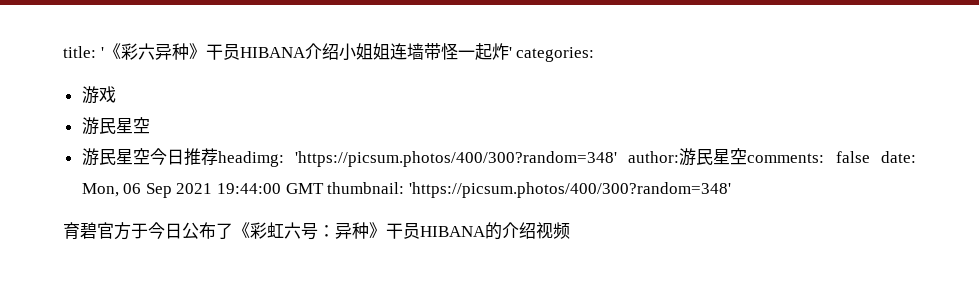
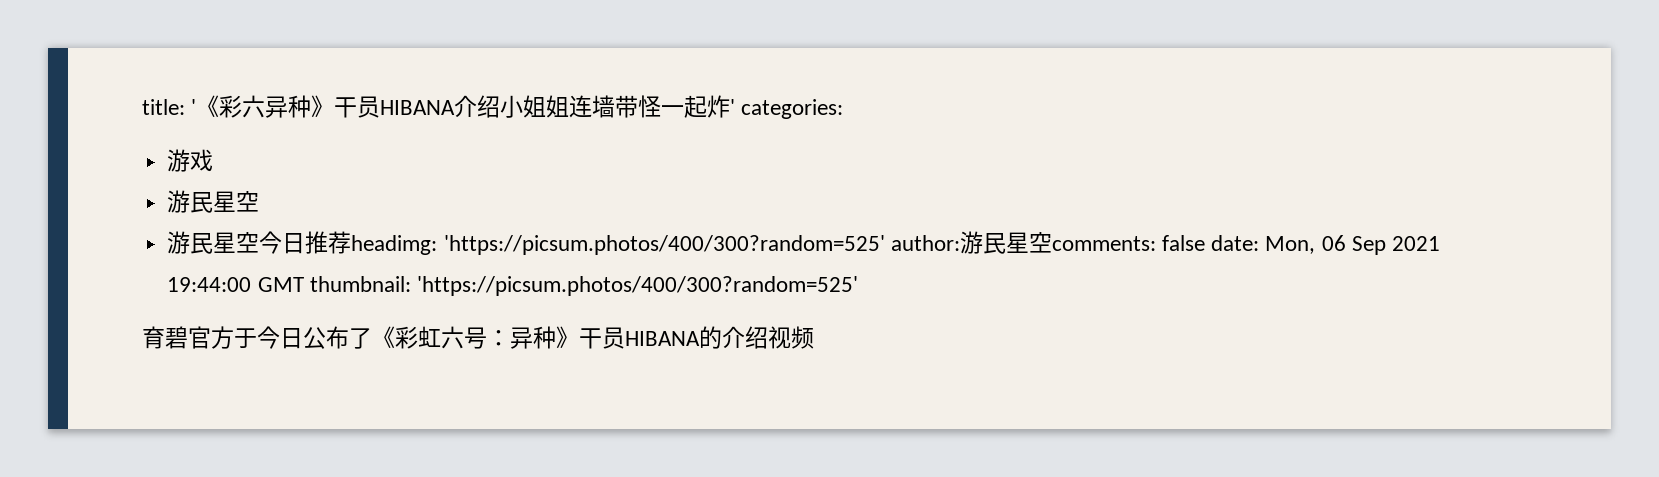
[295,151,618,167] 'https://picsum.photos/400/300?random=348' -> [443,235,885,255] 'https://picsum.photos/400/300?random=525'
[408,182,731,198] 'https://picsum.photos/400/300?random=348' -> [416,276,858,296] 'https://picsum.photos/400/300?random=525'

